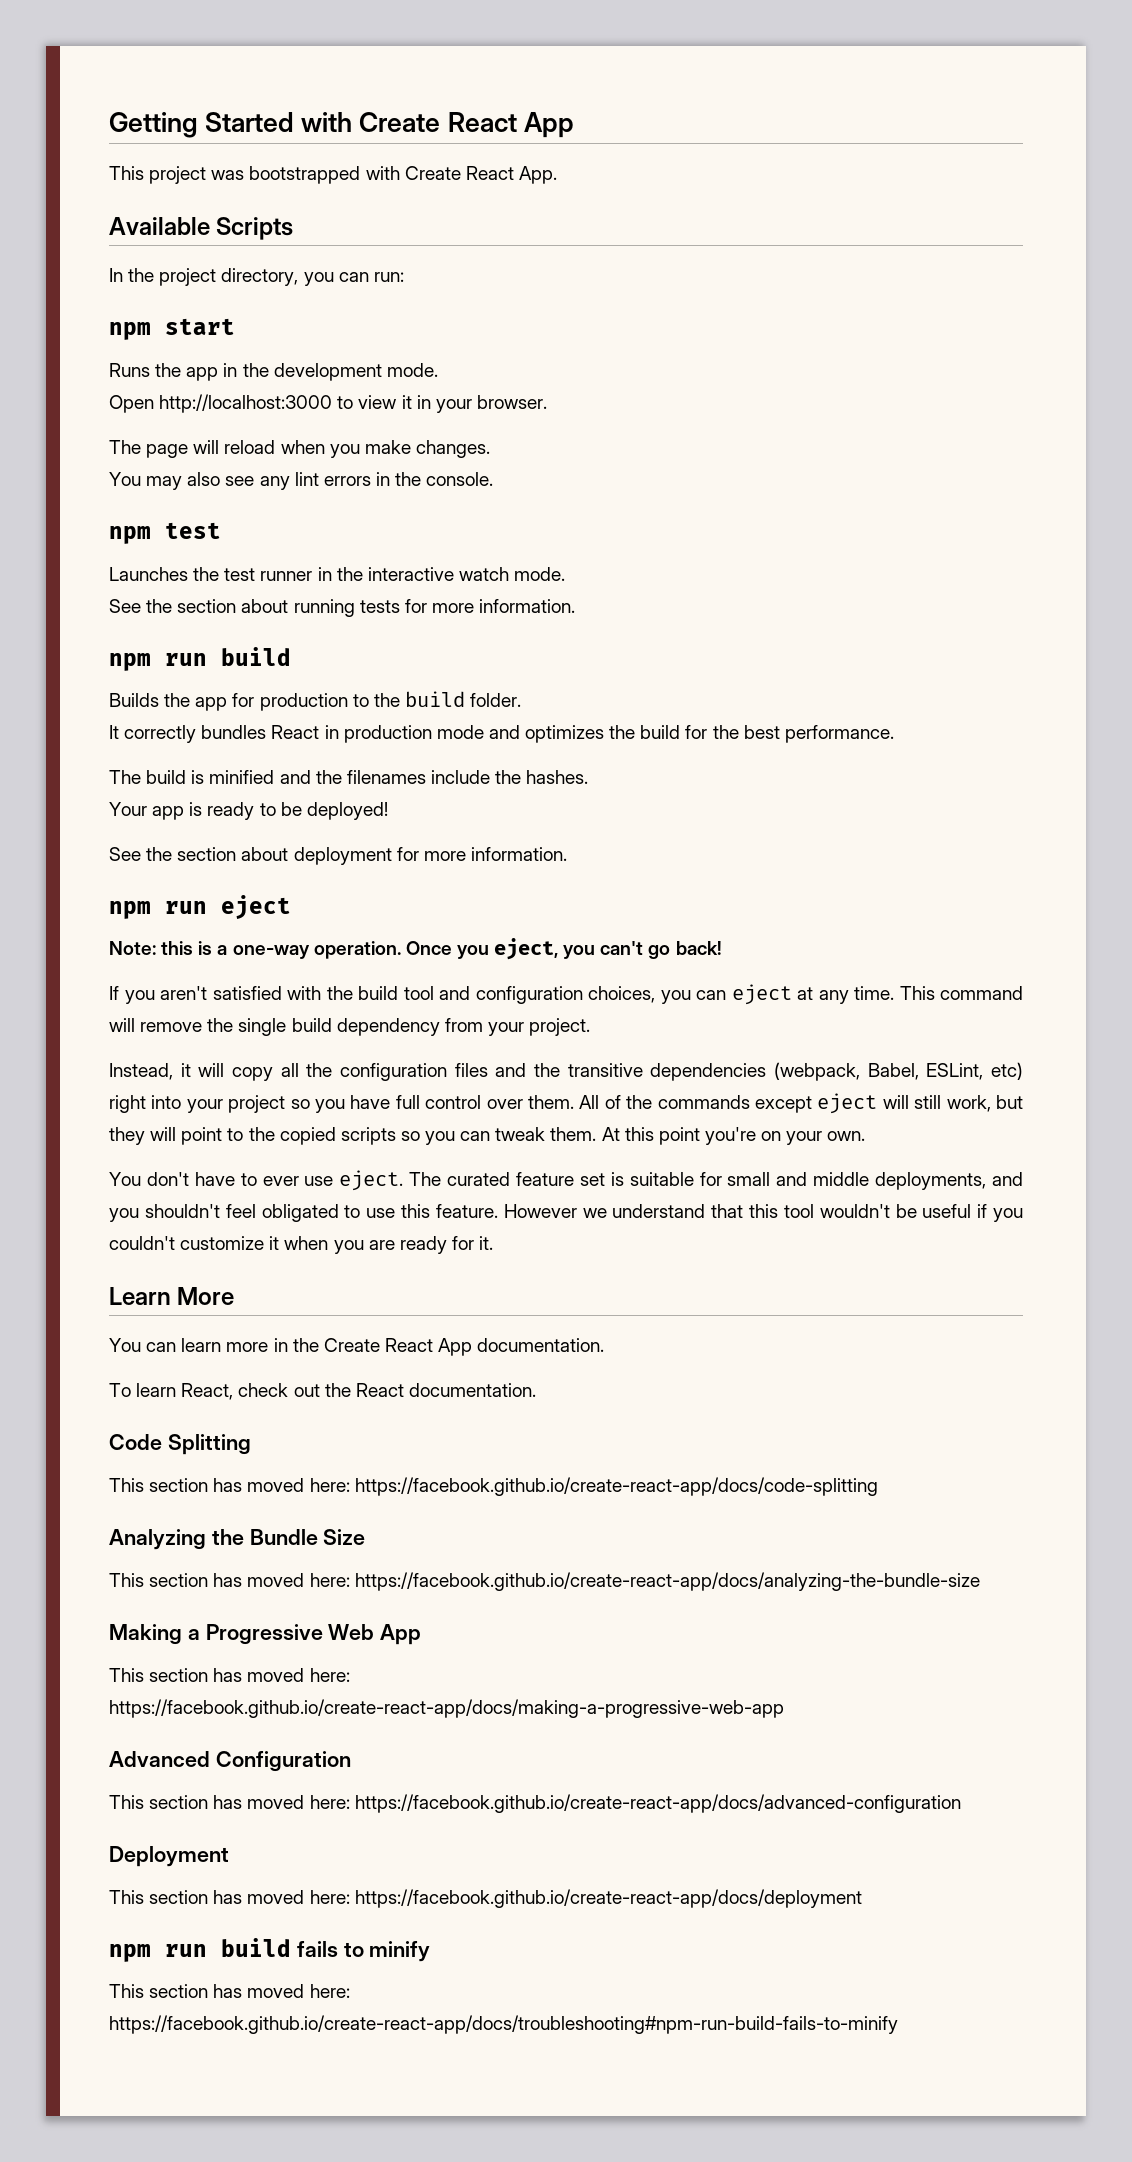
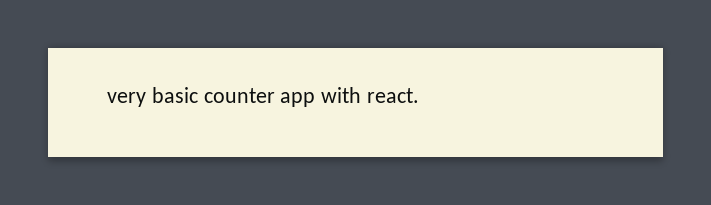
[109,112,574,138] [109,166,557,184] [109,217,294,240] [109,268,404,286] [109,318,235,340] [109,363,438,381] [109,394,547,413] [109,440,490,458] [109,472,494,490] [109,522,221,544] [109,567,566,581] [109,599,576,617] [109,647,291,671] [109,691,522,711] [109,725,894,743] [109,770,589,784] [109,802,388,820] [109,847,567,865] [109,895,291,920] [109,938,722,960] [109,984,1023,1005] [109,1018,591,1036] [109,1062,1023,1081] [109,1093,1023,1114] [109,1127,866,1145] [109,1170,1024,1191] [109,1204,1024,1222] [109,1236,494,1254] [109,1287,235,1305] [109,1338,605,1356] [109,1383,536,1400] [109,1434,251,1455] [109,1477,878,1496] [109,1529,366,1550] [109,1572,980,1591] [109,1624,422,1645] [109,1668,350,1682] [109,1699,784,1718] [109,1751,351,1772] [109,1794,961,1813] [109,1846,229,1867] [109,1889,862,1908] [109,1938,431,1962] [109,1984,350,1998] [109,2015,898,2034] Getting Started with Create React App // This project was bootstrapped with Create React App. // Available Scripts // In the project directory, you can run: // npm start // Runs the app in the development mode. // Open http://localhost:3000 to view it in your browser. // The page will reload when you make changes. // You may also see any lint errors in the console. // npm test // Launches the test runner in the interactive watch mode. // See the section about running tests for more information. // npm run build // Builds the app for production to the build folder. // It correctly bundles React in production mode and optimizes the build for the best performance. // The build is minified and the filenames include the hashes. // Your app is ready to be deployed! // See the section about deployment for more information. // npm run eject // Note: this is a one-way operation. Once you eject, you can't go back! // If you aren't satisfied with the build tool and configuration choices, you can eject at any time. This command will remove the single build dependency from your project. // Instead, it will copy all the configuration files and the transitive dependencies (webpack, Babel, ESLint, etc) right into your project so you have full control over them. All of the commands except eject will still work, but they will point to the copied scripts so you can tweak them. At this point you're on your own. // You don't have to ever use eject. The curated feature set is suitable for small and middle deployments, and you shouldn't feel obligated to use this feature. However we understand that this tool wouldn't be useful if you couldn't customize it when you are ready for it. // Learn More // You can learn more in the Create React App documentation. // To learn React, check out the React documentation. // Code Splitting // This section has moved here: https://facebook.github.io/create-react-app/docs/code-splitting // Analyzing the Bundle Size // This section has moved here: https://facebook.github.io/create-react-app/docs/analyzing-the-bundle-size // Making a Progressive Web App // This section has moved here: https://facebook.github.io/create-react-app/docs/making-a-progressive-web-app // Advanced Configuration // This section has moved here: https://facebook.github.io/create-react-app/docs/advanced-configuration // Deployment // This section has moved here: https://facebook.github.io/create-react-app/docs/deployment // npm run build fails to minify // This section has moved here: https://facebook.github.io/create-react-app/docs/troubleshooting#npm-run-build-fails-to-minify -> [107,87,420,107] very basic counter app with react.

